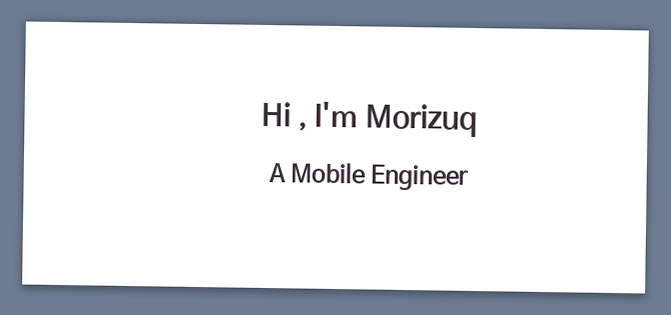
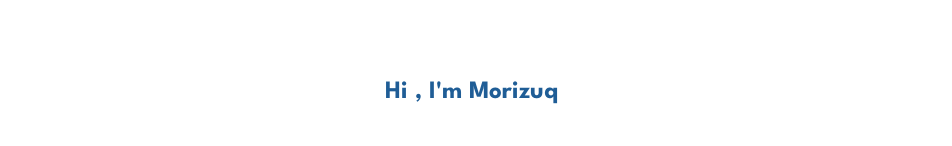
[267,162,470,191] // A Mobile Engineer -> (558, 92) none

